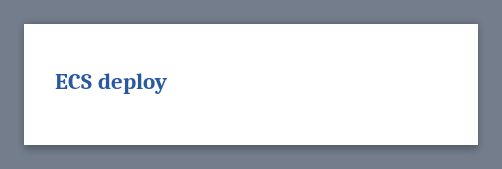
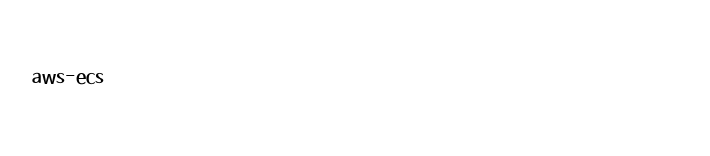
[55,73,168,94] ECS deploy -> [32,72,104,85] aws-ecs

